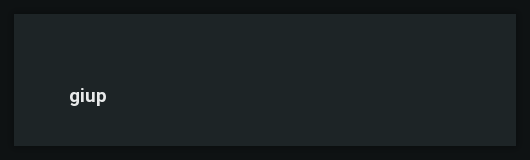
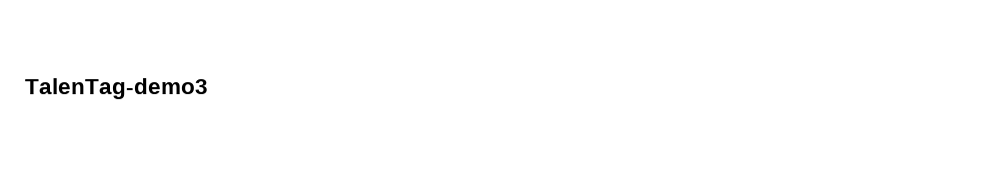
[69,88,107,106] giup -> [24,78,209,100] TalenTag-demo3

